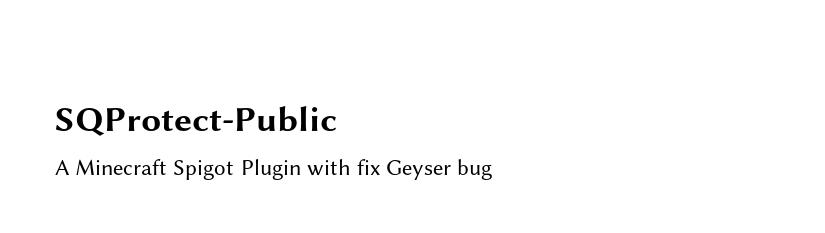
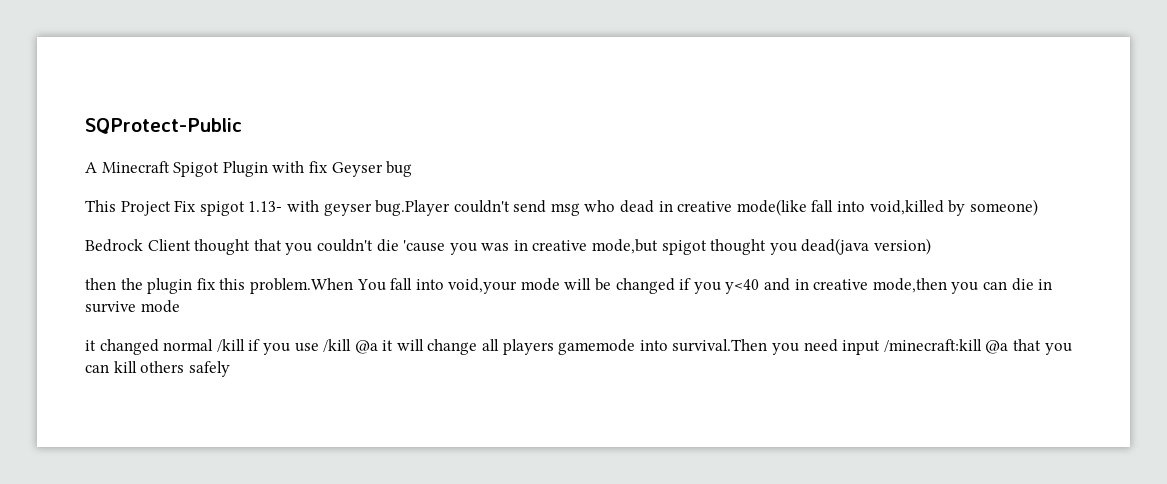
(493, 169) none -> [85,199,1038,216] [85,238,932,255] [85,278,1053,294] [85,300,180,313] [85,339,1072,355] [85,361,230,377] // This Project Fix spigot 1.13- with geyser bug.Player couldn't send msg who dead in creative mode(like fall into void,killed by someone) // Bedrock Client thought that you couldn't die 'cause you was in creative mode,but spigot thought you dead(java version) // then the plugin fix this problem.When You fall into void,your mode will be changed if you y<40 and in creative mode,then you can die in survive mode // it changed normal /kill if you use /kill @a it will change all players gamemode into survival.Then you need input /minecraft:kill @a that you can kill others safely

